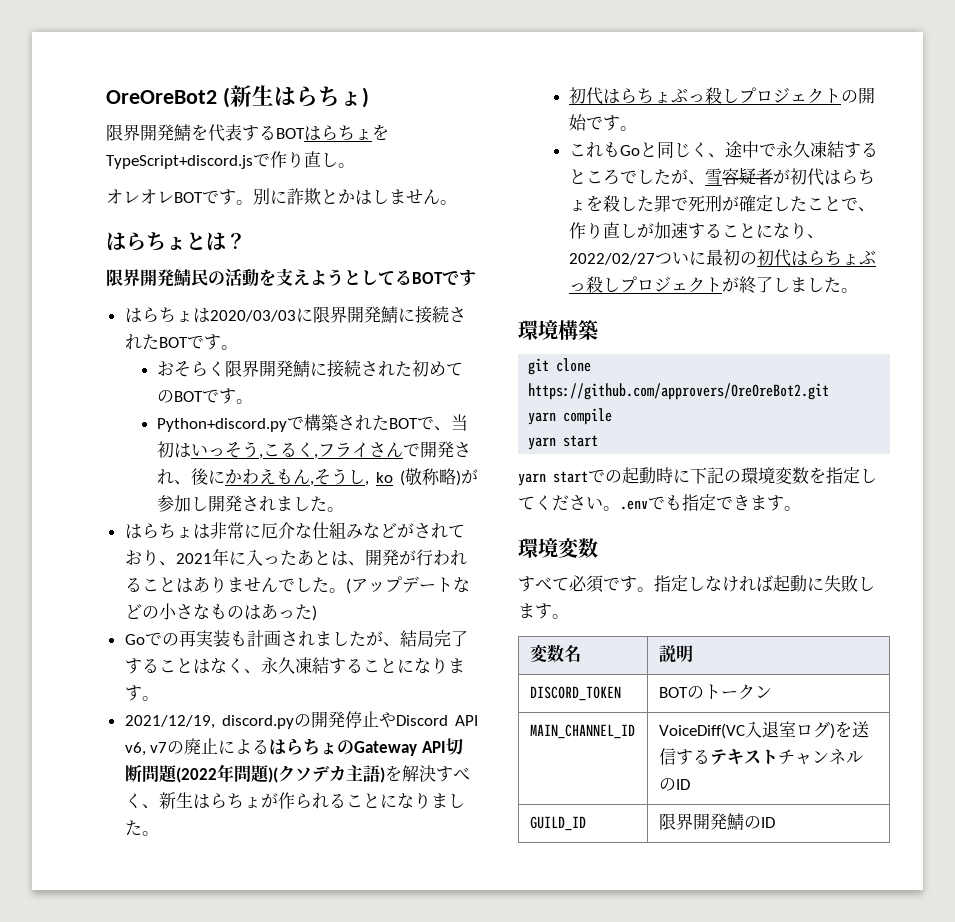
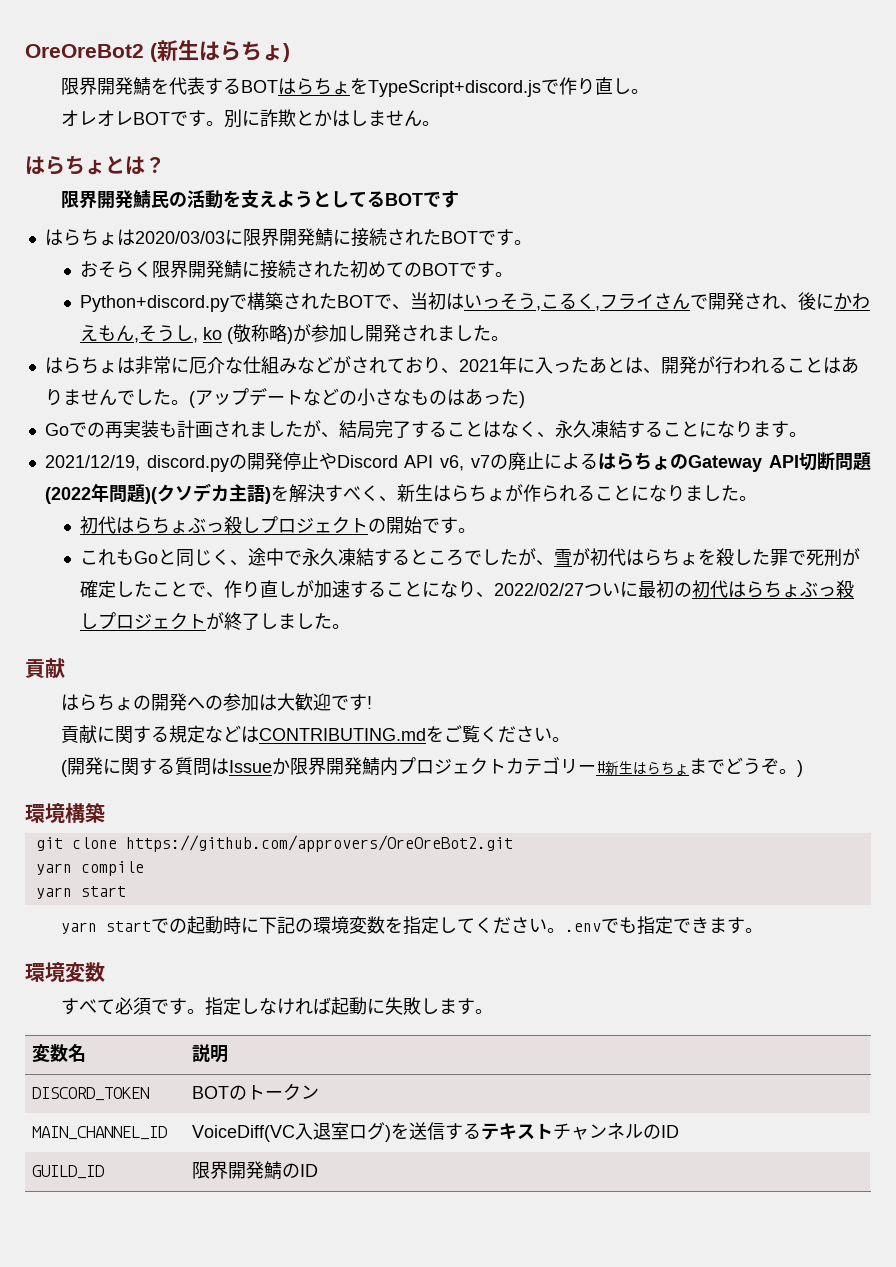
[721,167,773,185] 容疑者 -> (573, 557) none
(858, 290) none -> [25,658,65,679] [61,693,373,711] [61,725,571,744] [61,757,804,777] // 貢献 // はらちょの開発への参加は大歓迎です! // 貢献に関する規定などはCONTRIBUTING.mdをご覧ください。 // (開発に関する質問はIssueか限界開発鯖内プロジェクトカテゴリー#新生はらちょまでどうぞ。)

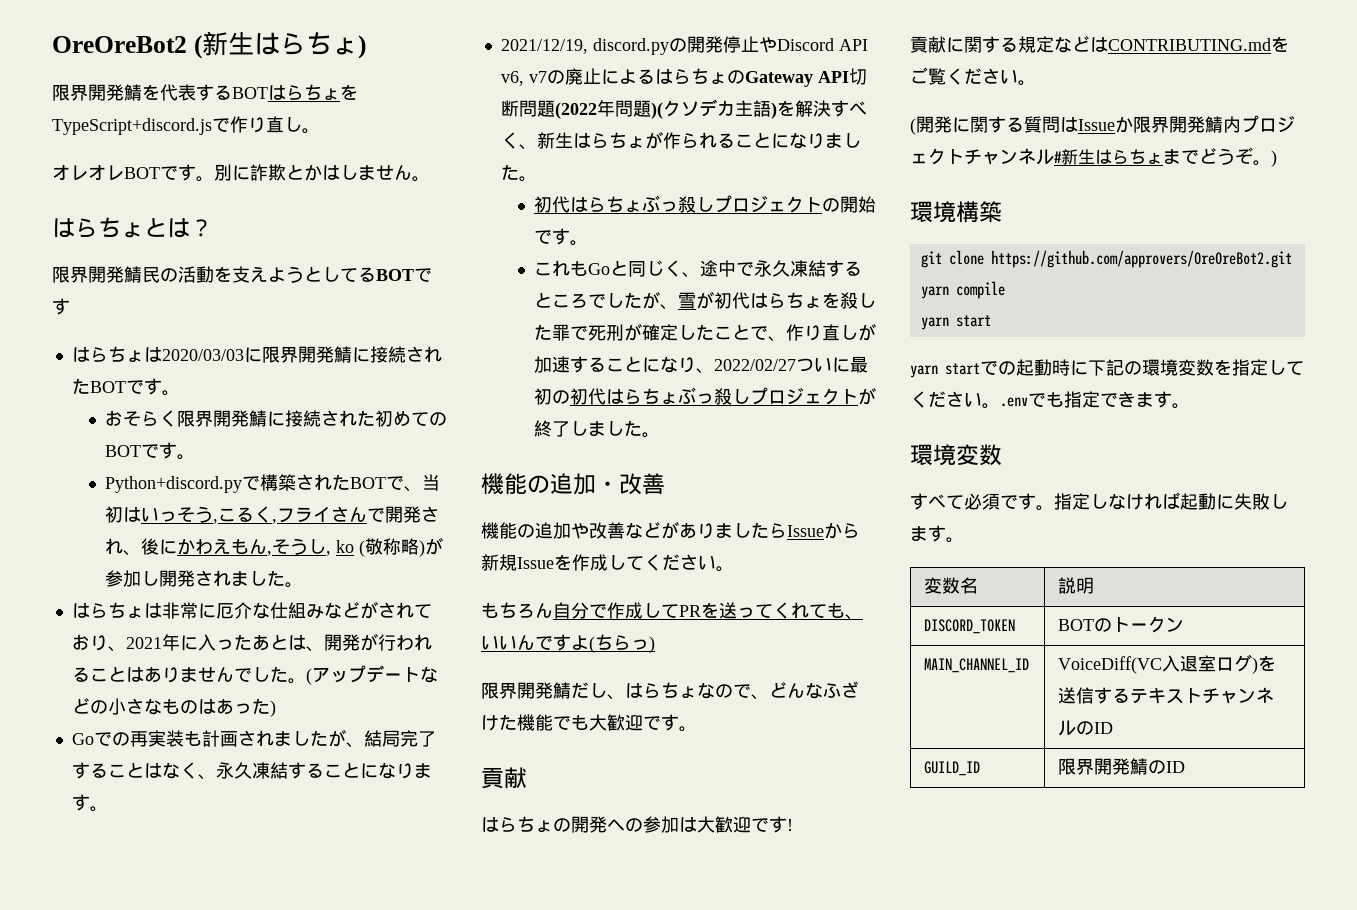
(351, 626) none -> [481,473,665,495] [481,521,860,539] [481,554,734,572] [481,602,863,620] [481,634,655,653] [481,681,859,700] [481,714,697,732] // 機能の追加・改善 // 機能の追加や改善などがありましたらIssueから新規Issueを作成してください。 // もちろん自分で作成してPRを送ってくれても、いいんですよ(ちらっ) // 限界開発鯖だし、はらちょなので、どんなふざけた機能でも大歓迎です。
[506,757,597,775] カテゴリー -> [964,148,1054,165] チャンネル

